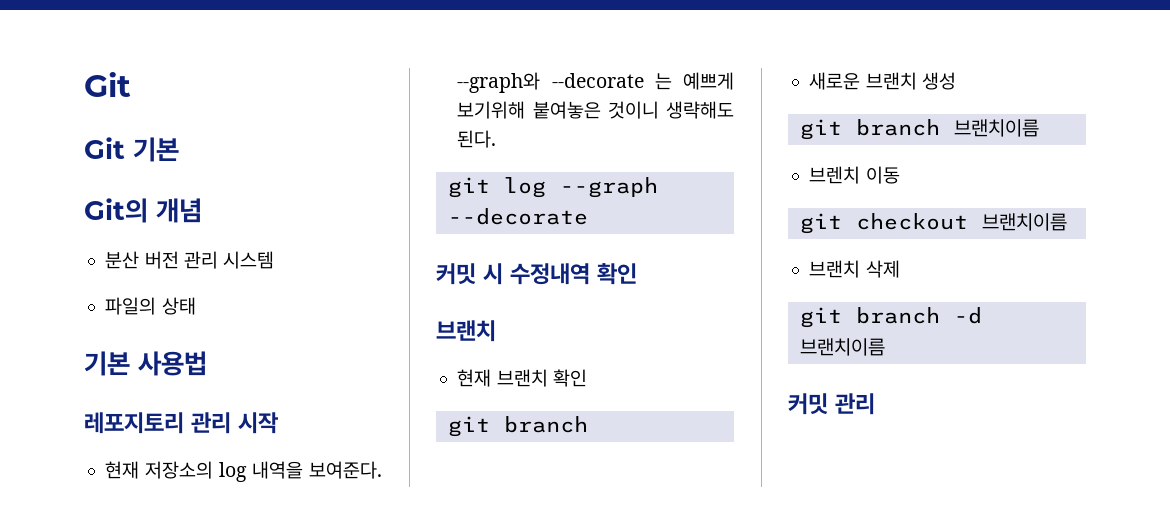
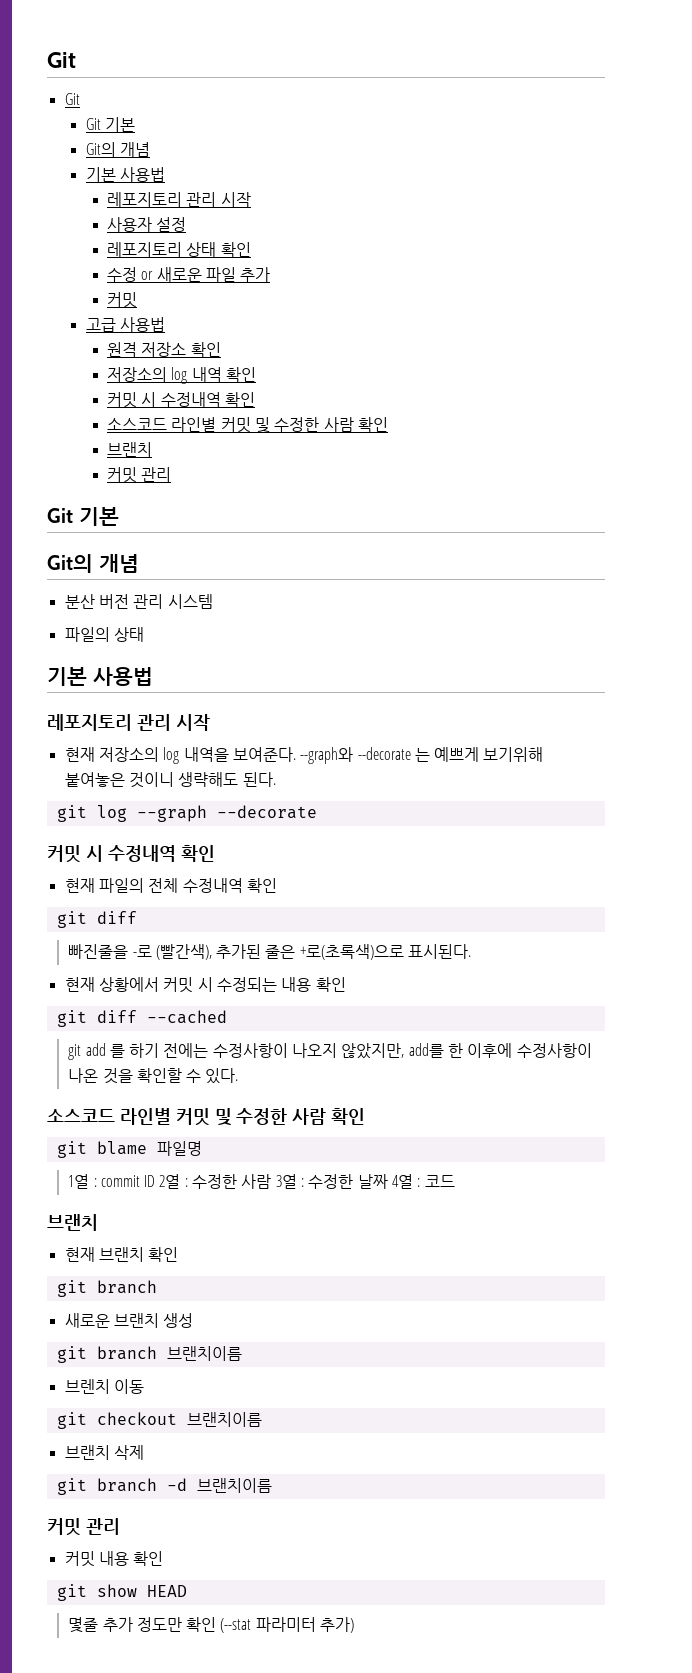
[84,72,131,97] [84,137,125,159] Git // Git -> [47,52,76,68] [64,93,80,105] [85,117,136,132] [85,142,151,157] [85,167,166,182] [106,192,251,207] [106,217,187,232] [106,242,251,257] [106,267,271,282] [106,292,137,308] [85,317,166,332] [106,342,221,357] [106,367,256,384] [106,392,255,408] [106,417,388,433] [106,442,152,457] [106,467,172,483] [47,508,73,523] Git // Git // Git 기본 // Git의 개념 // 기본 사용법 // 레포지토리 관리 시작 // 사용자 설정 // 레포지토리 상태 확인 // 수정 or 새로운 파일 추가 // 커밋 // 고급 사용법 // 원격 저장소 확인 // 저장소의 log 내역 확인 // 커밋 시 수정내역 확인 // 소스코드 라인별 커밋 및 수정한 사람 확인 // 브랜치 // 커밋 관리 // Git
(637, 274) none -> [64,878,277,893] [56,911,137,928] [68,944,472,960] [64,977,346,993] [56,1010,227,1027] [68,1043,592,1060] [68,1068,239,1084] [47,1108,366,1126] [56,1141,202,1158] [68,1174,455,1189] // 현재 파일의 전체 수정내역 확인 // git diff // 빠진줄을 -로 (빨간색), 추가된 줄은 +로(초록색)으로 표시된다. // 현재 상황에서 커밋 시 수정되는 내용 확인 // git diff --cached // git add 를 하기 전에는 수정사항이 나오지 않았지만, add를 한 이후에 수정사항이 나온 것을 확인할 수 있다. // 소스코드 라인별 커밋 및 수정한 사람 확인 // git blame 파일명 // 1열 : commit ID 2열 : 수정한 사람 3열 : 수정한 날짜 4열 : 코드
(875, 404) none -> [64,1551,164,1567] [56,1584,187,1601] [68,1617,355,1633] // 커밋 내용 확인 // git show HEAD // 몇줄 추가 정도만 확인 (--stat 파라미터 추가)

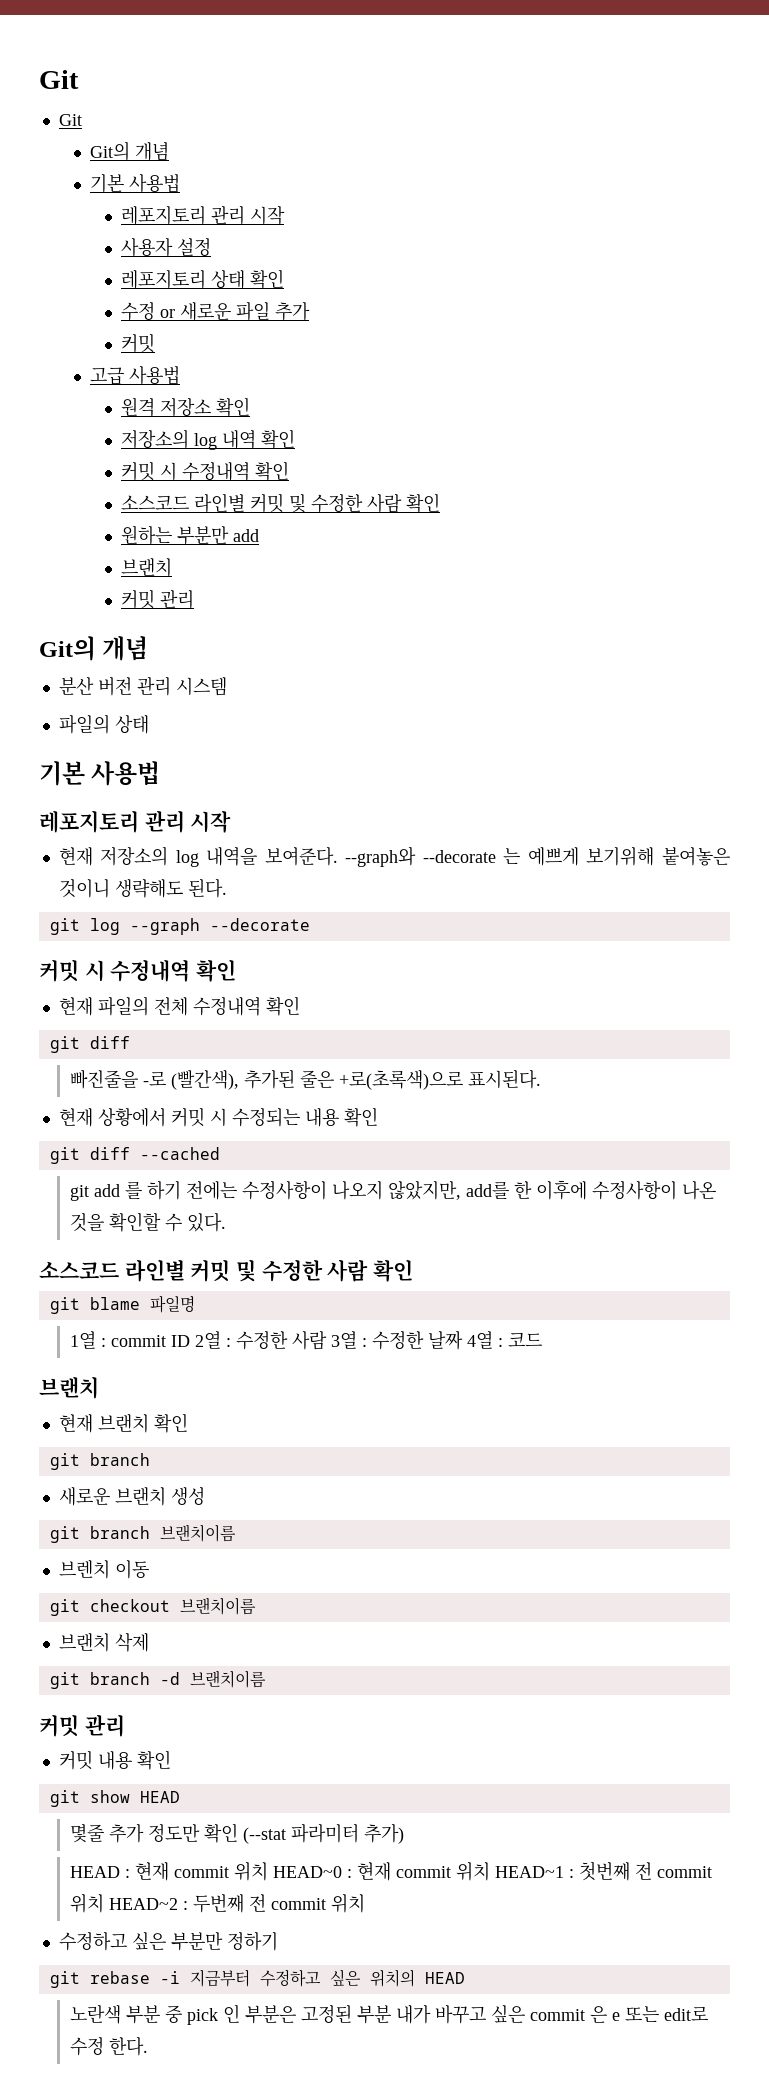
[47,52,76,68] [64,93,80,105] [85,117,136,132] Git // Git // Git 기본 -> [39,70,79,89] [58,114,82,126] Git // Git
(388, 424) none -> [120,525,259,545] // 원하는 부분만 add
[47,507,119,526] // Git 기본 -> (194, 599) none
(355, 1625) none -> [69,1861,712,1881] [69,1894,365,1913] [58,1932,278,1951] [49,1969,465,1988] [69,2004,708,2025] [69,2036,148,2056] // HEAD : 현재 commit 위치 HEAD~0 : 현재 commit 위치 HEAD~1 : 첫번째 전 commit 위치 HEAD~2 : 두번째 전 commit 위치 // 수정하고 싶은 부분만 정하기 // git rebase -i 지금부터 수정하고 싶은 위치의 HEAD // 노란색 부분 중 pick 인 부분은 고정된 부분 내가 바꾸고 싶은 commit 은 e 또는 edit로 수정 한다.

